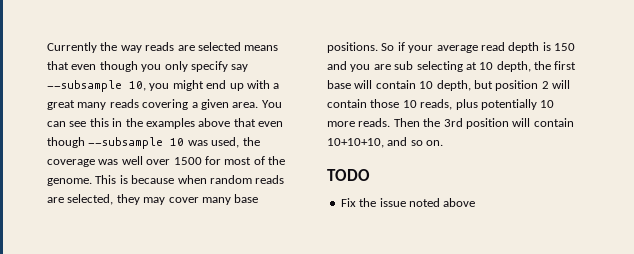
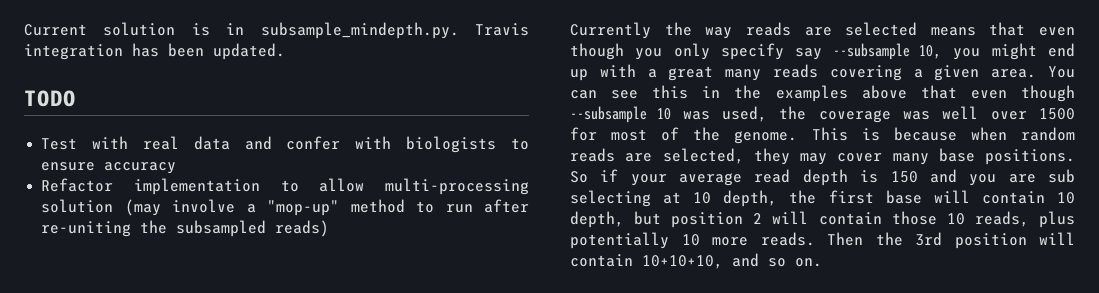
(47, 47) none -> [24,22,529,39] [24,43,285,60] [24,90,76,107] [41,136,529,153] [41,162,177,174] [41,178,529,195] [41,199,529,216] [41,220,330,237] Current solution is in subsample_mindepth.py. Travis integration has been updated. // TODO // Test with real data and confer with biologists to ensure accuracy // Refactor implementation to allow multi-processing solution (may involve a "mop-up" method to run after re-uniting the subsampled reads) //
[327,169,370,181] [340,198,476,207] // TODO // Fix the issue noted above -> (822, 262) none

